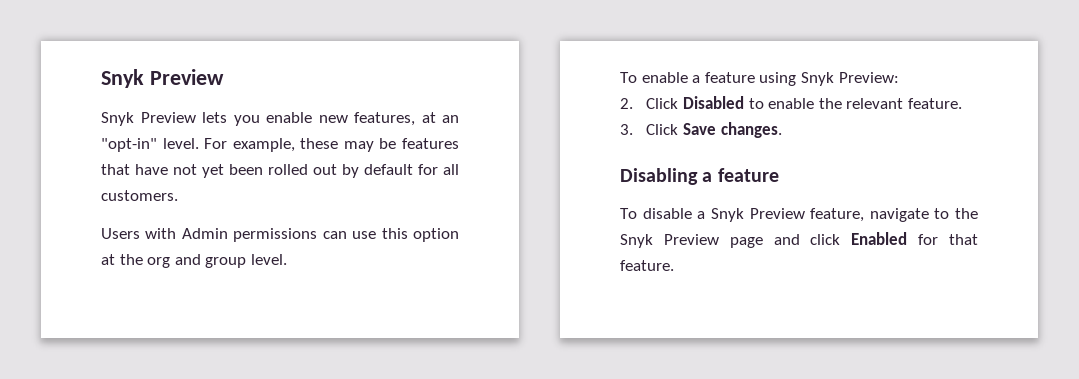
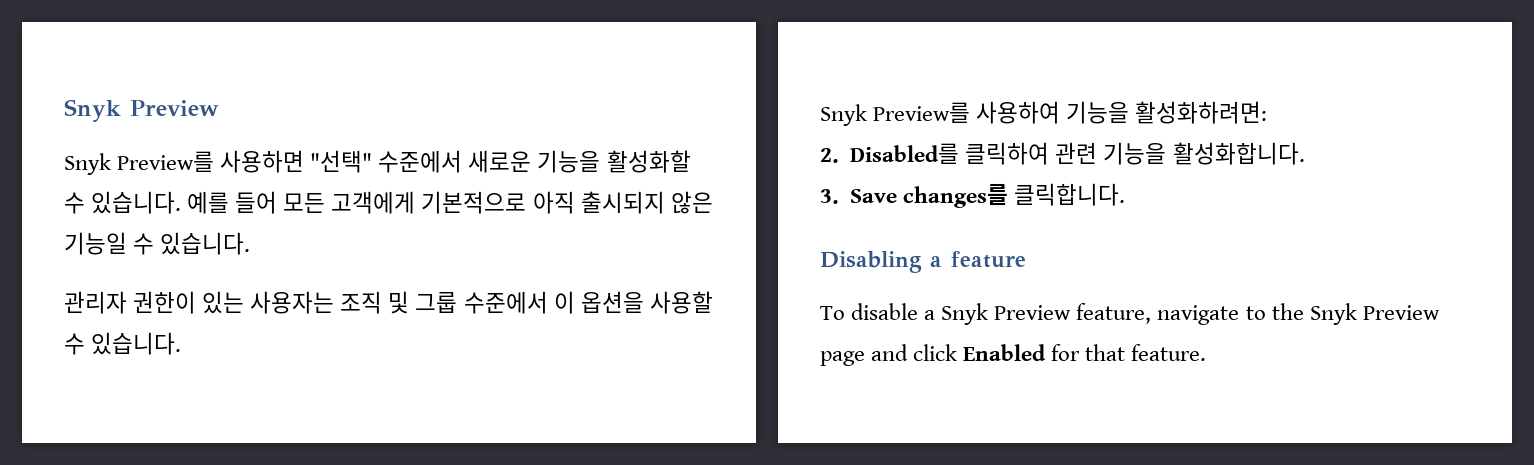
[140,112,459,126] [101,138,459,152] [101,164,459,178] [101,190,178,201] [101,228,459,242] [101,254,287,268] [620,72,899,86] [620,96,962,109] [620,122,782,138] Preview lets you enable new features, at an "opt-in" level. For example, these may be features that have not yet been rolled out by default for all customers. // Users with Admin permissions can use this option at the org and group level. // To enable a feature using Snyk Preview: // 2. Click Disabled to enable the relevant feature. // 3. Click Save changes. -> [117,150,691,173] [64,191,713,214] [64,232,251,255] [64,291,713,314] [64,332,182,355] [820,101,1268,126] [820,142,1305,165] [820,183,1126,208] Preview를 사용하면 "선택" 수준에서 새로운 기능을 활성화할 수 있습니다. 예를 들어 모든 고객에게 기본적으로 아직 출시되지 않은 기능일 수 있습니다. // 관리자 권한이 있는 사용자는 조직 및 그룹 수준에서 이 옵션을 사용할 수 있습니다. // Snyk Preview를 사용하여 기능을 활성화하려면: // 2. Disabled를 클릭하여 관련 기능을 활성화합니다. // 3. Save changes를 클릭합니다.

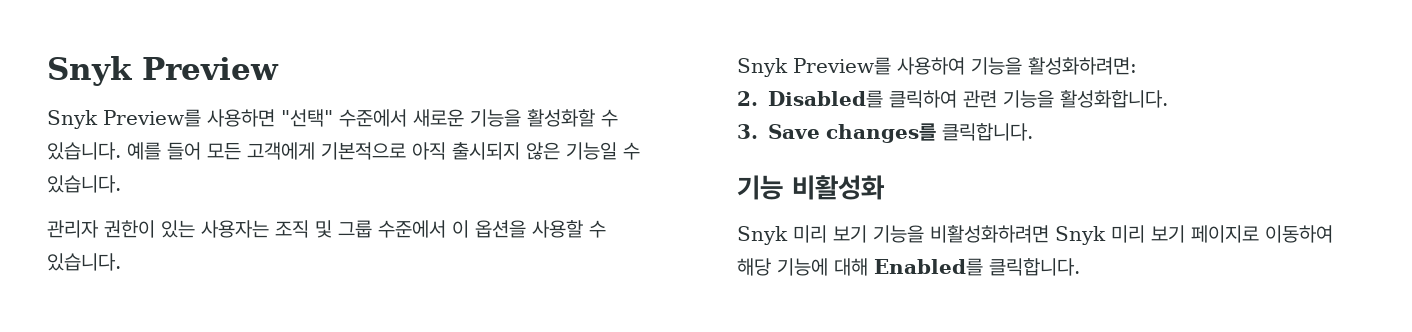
[820,251,1026,273] [820,303,1440,325] [820,344,1207,366] Disabling a feature // To disable a Snyk Preview feature, navigate to the Snyk Preview page and click Enabled for that feature. -> [737,175,885,200] [737,225,1333,245] [737,258,1080,276] 기능 비활성화 // Snyk 미리 보기 기능을 비활성화하려면 Snyk 미리 보기 페이지로 이동하여 해당 기능에 대해 Enabled를 클릭합니다.

